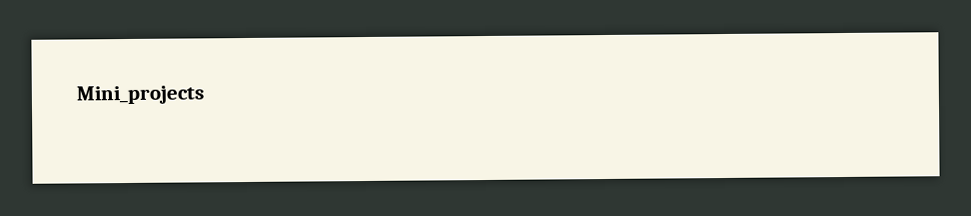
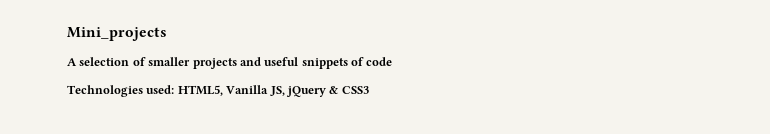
(204, 95) none -> [67,57,393,69] [67,85,369,97] // A selection of smaller projects and useful snippets of code // Technologies used: HTML5, Vanilla JS, jQuery & CSS3

